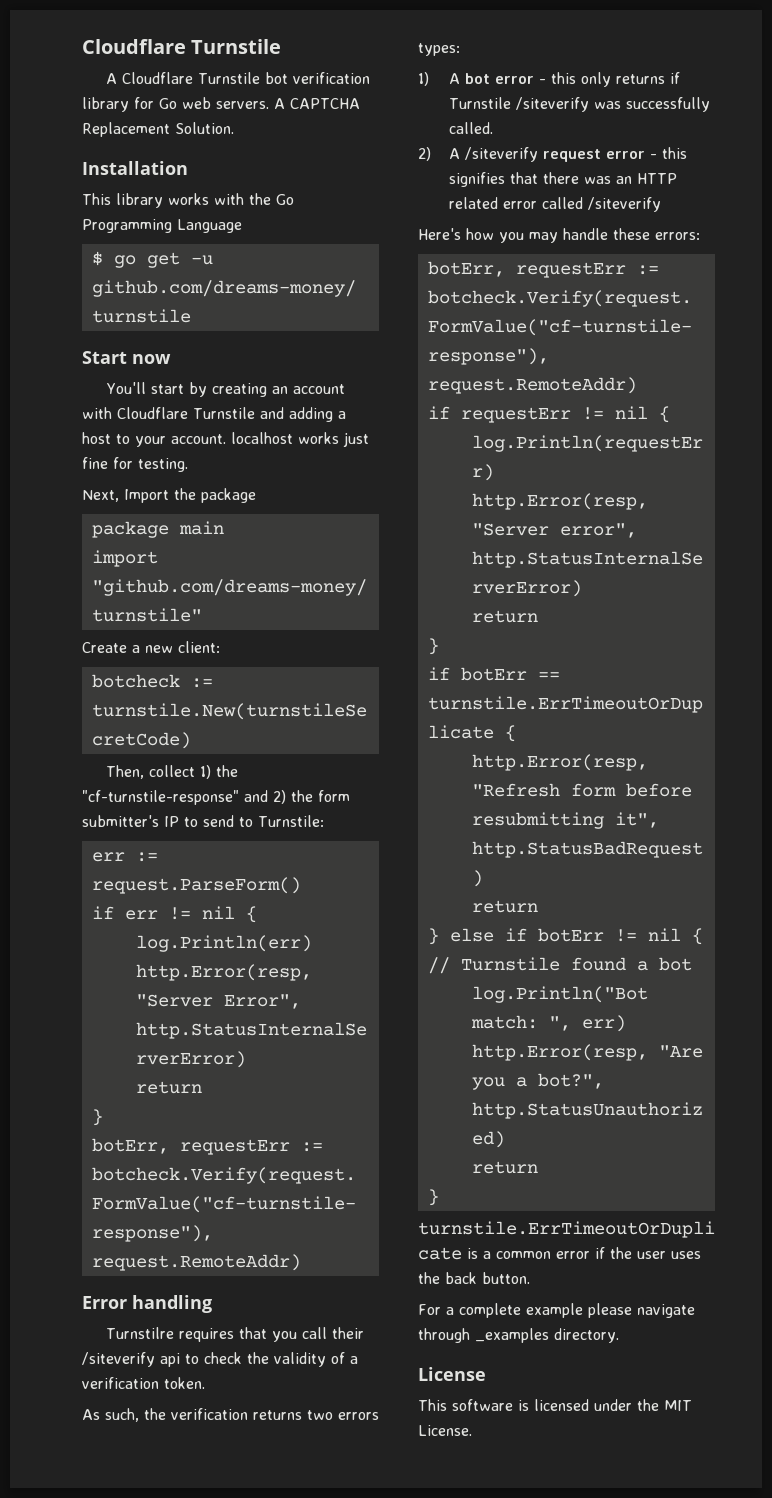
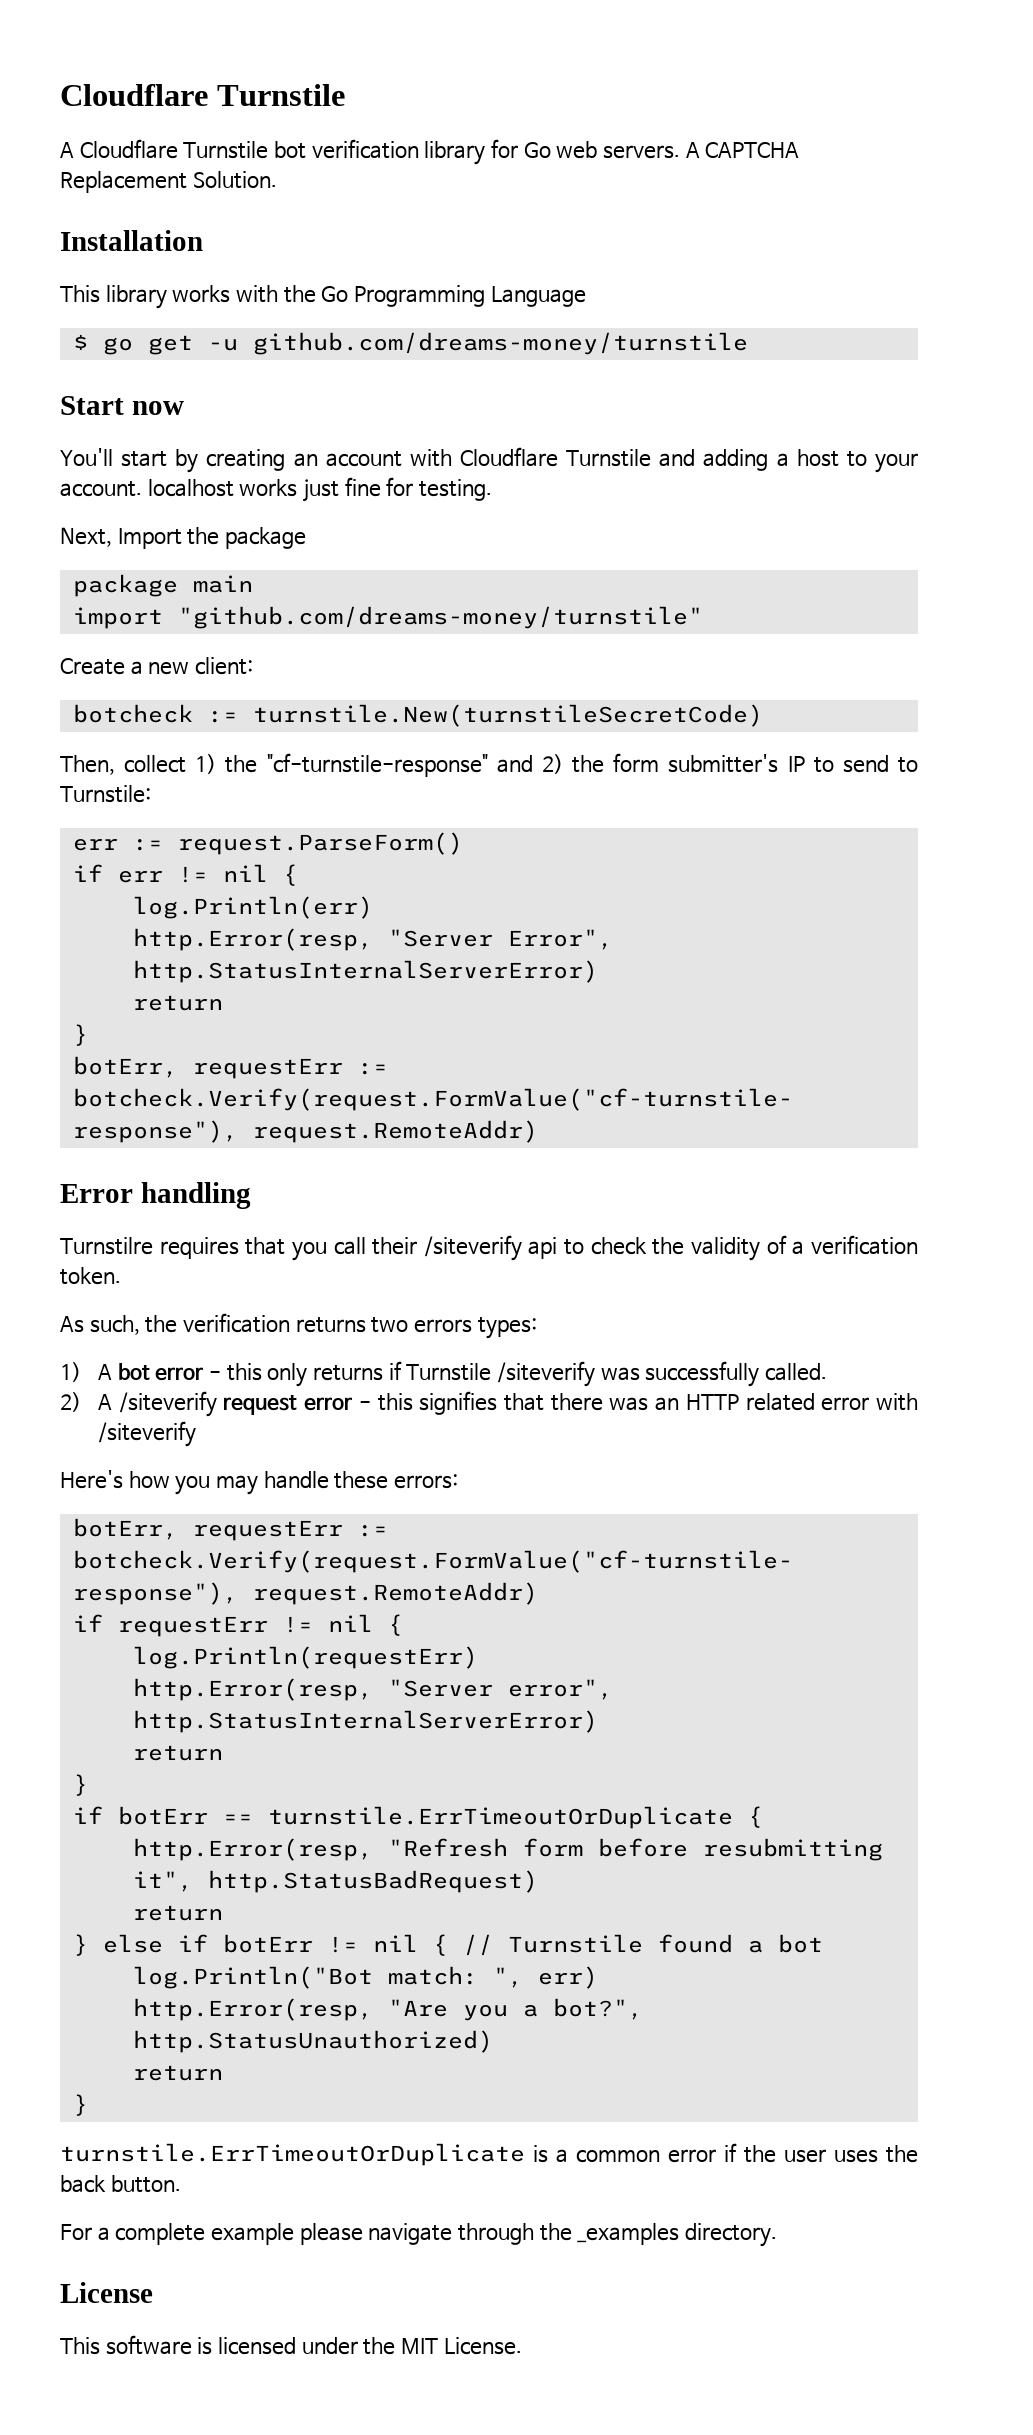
[542,197,584,209] called -> [876,1393,919,1411] with
(470, 1335) none -> [539,2223,572,2241] the

